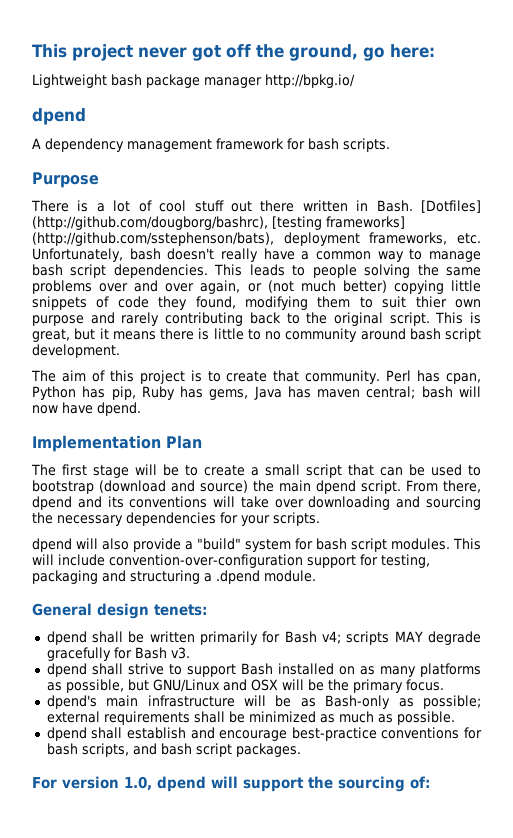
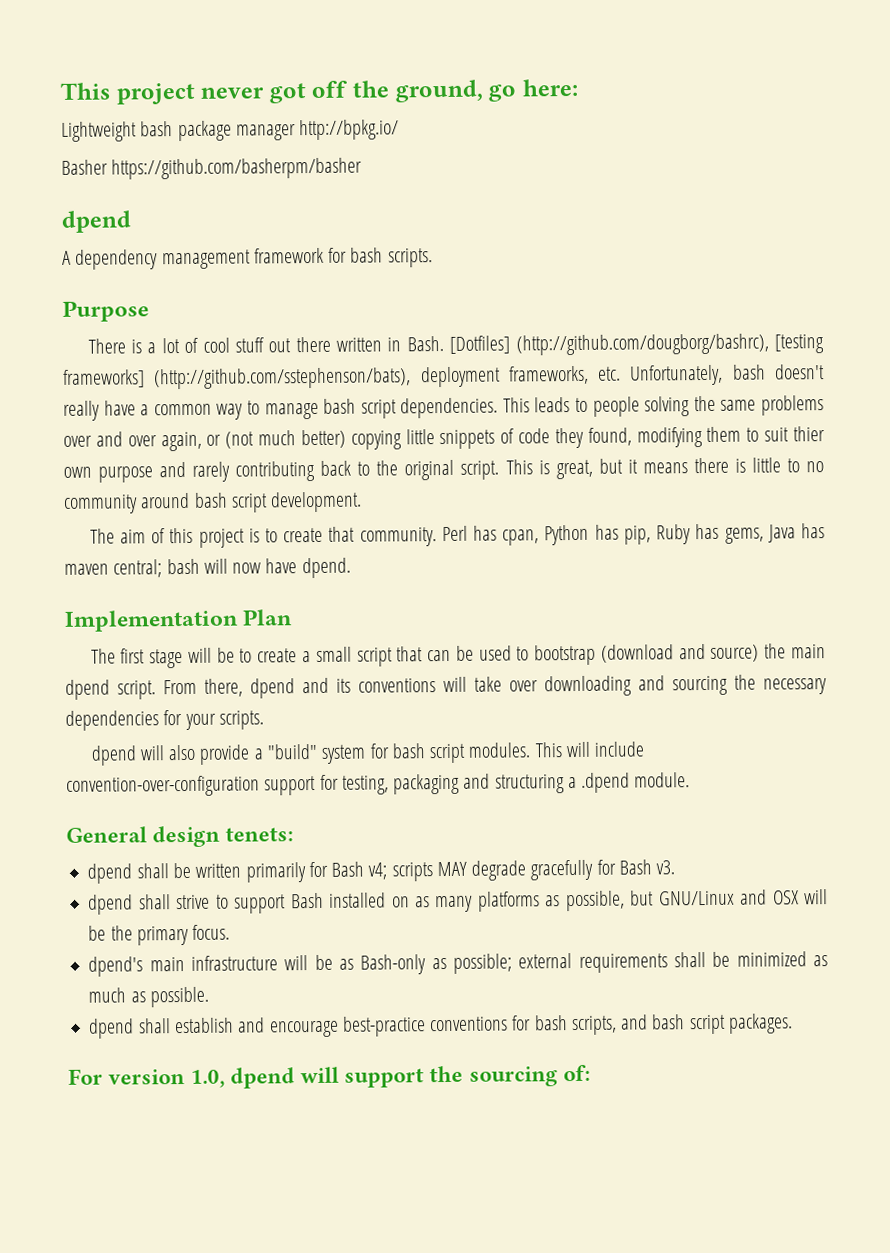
(355, 81) none -> [61,157,363,180] // Basher https://github.com/basherpm/basher

